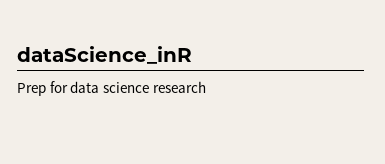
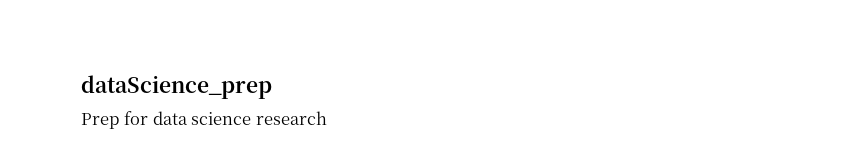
[17,46,192,64] dataScience_inR -> [81,75,272,99] dataScience_prep

